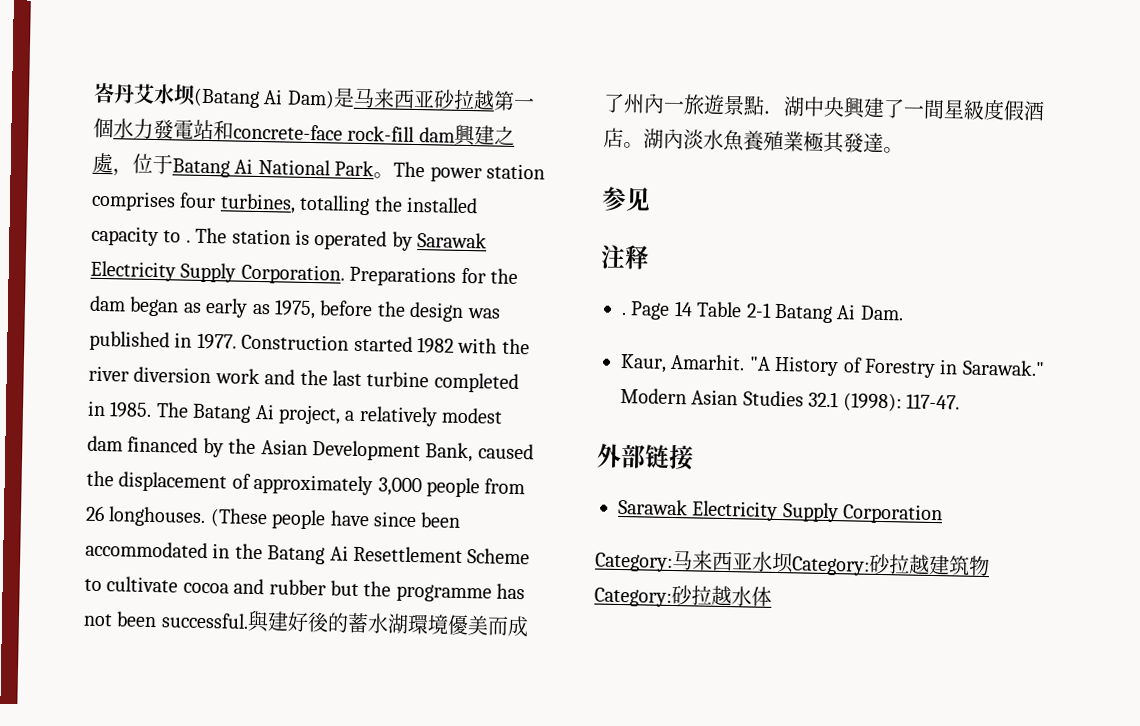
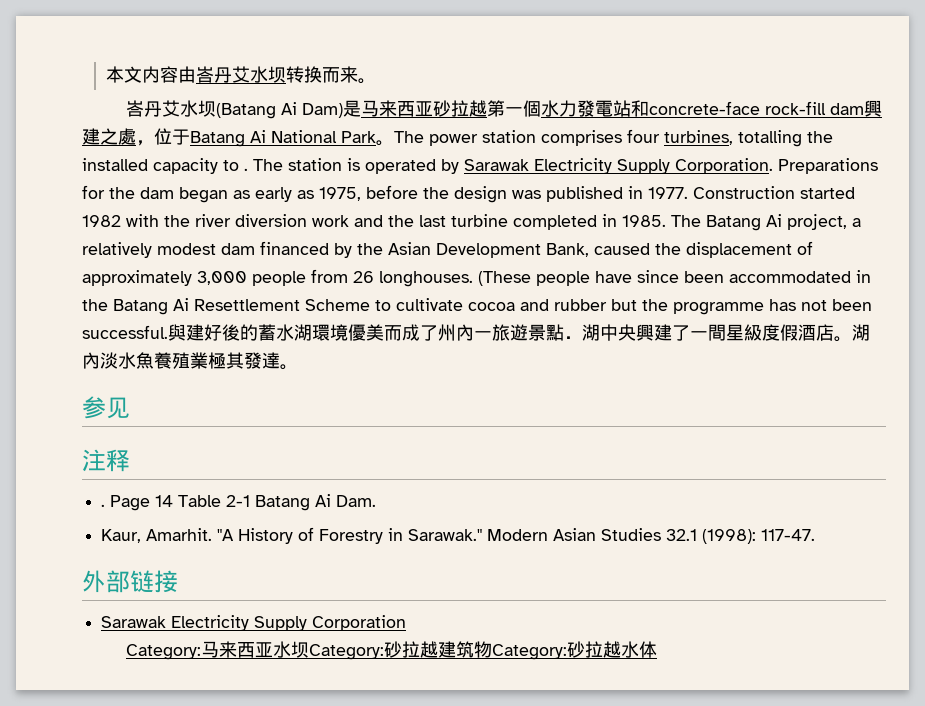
(93, 93) none -> [106,66,377,84] 本文内容由峇丹艾水坝转换而来。 //

